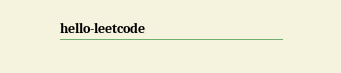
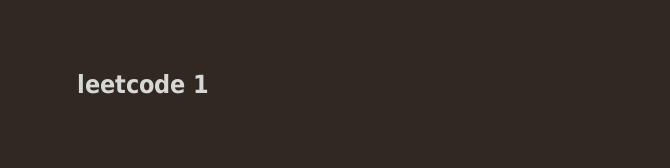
[60,22,145,33] hello-leetcode -> [77,74,209,94] leetcode 1

